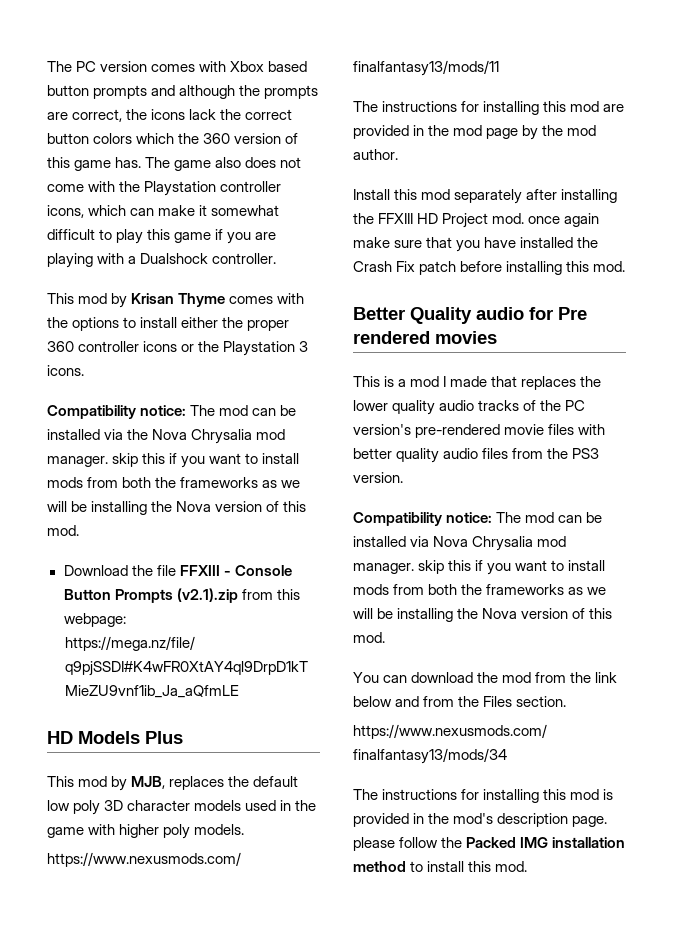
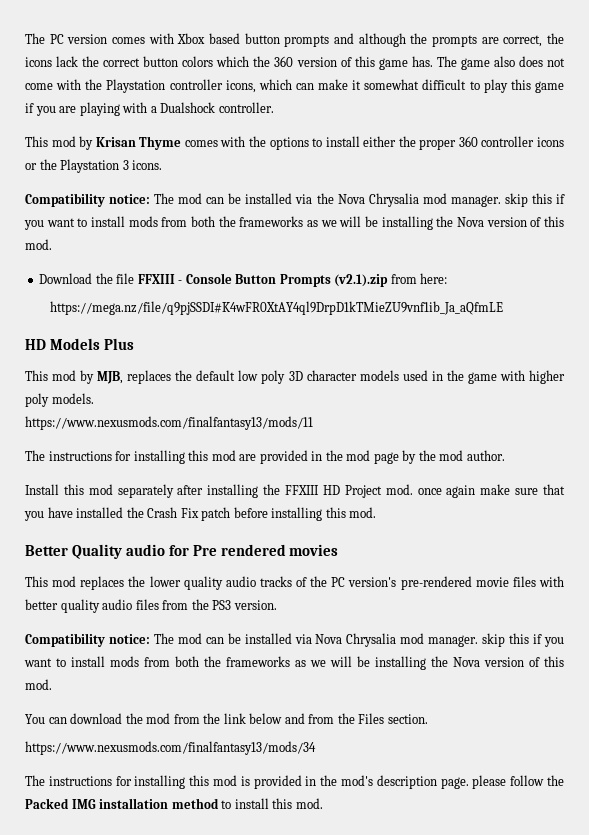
[276,589,300,600] [63,613,126,627] this webpage: -> [420,273,448,284] here:
[384,376,518,387] is a mod I made that -> [52,576,77,587] mod

